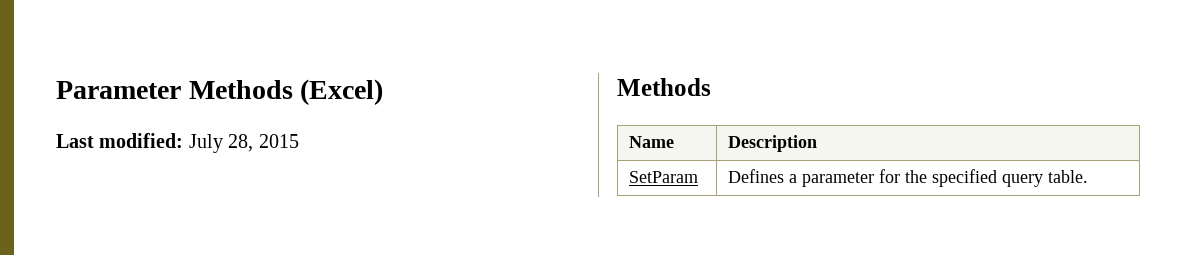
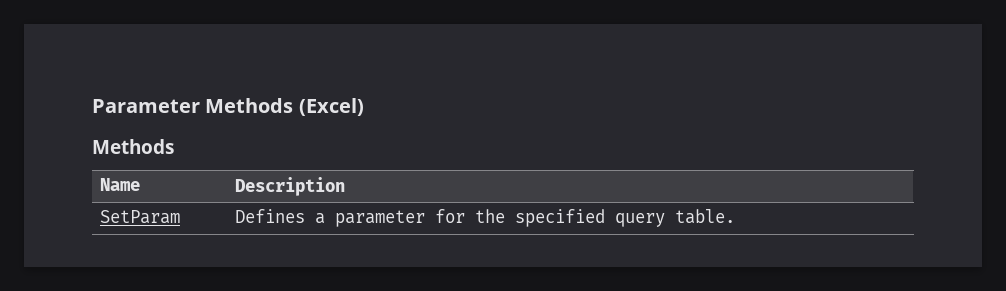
[56,133,299,153] // Last modified: July 28, 2015 -> (364, 107) none

